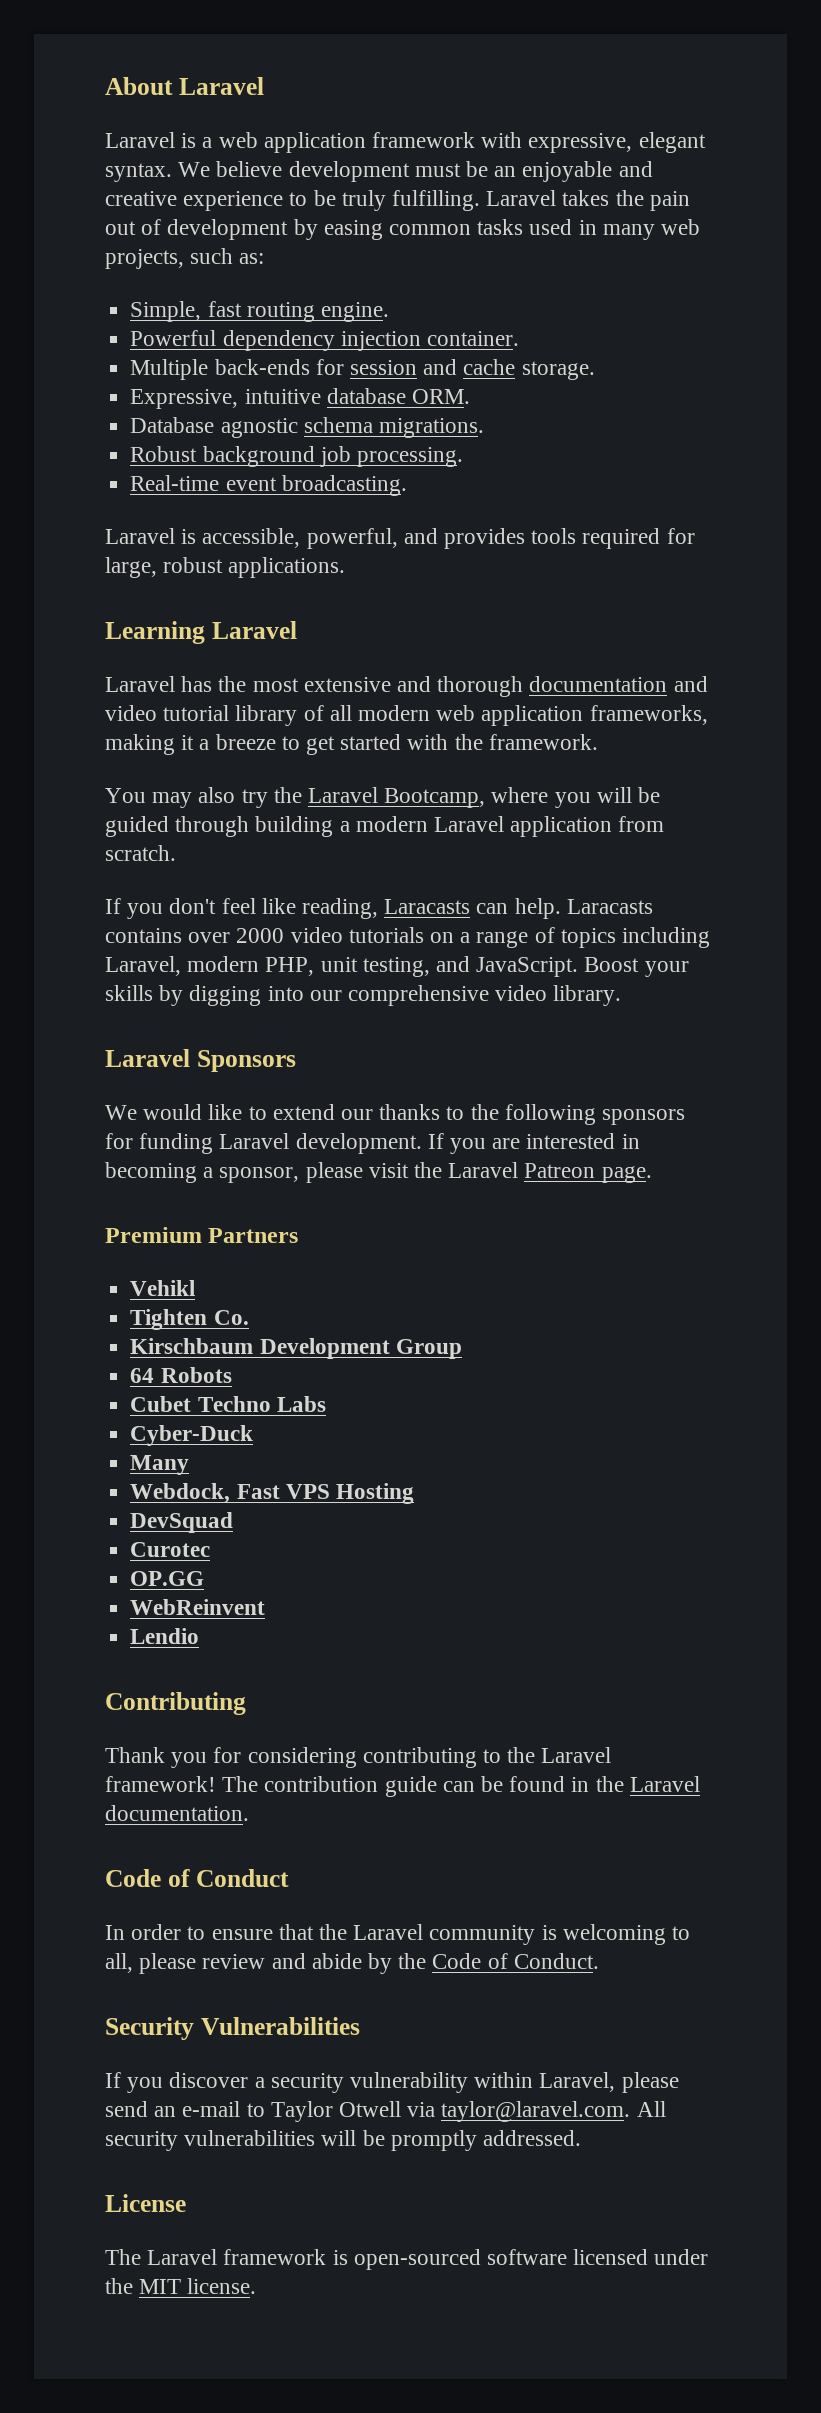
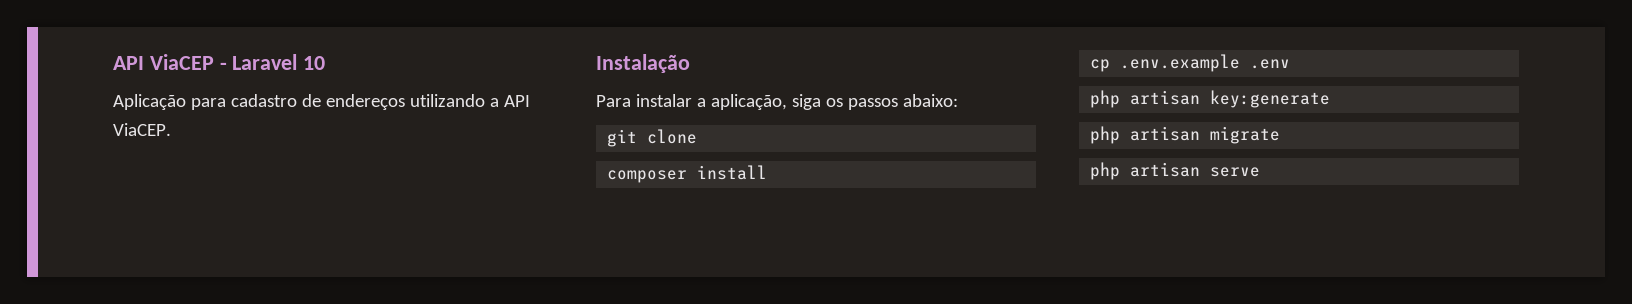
[105,77,264,95] [105,132,706,153] [105,161,653,182] [105,190,690,211] [105,219,701,240] [105,248,265,269] [130,301,389,322] [130,330,519,351] [130,359,595,380] [130,388,470,409] [130,417,484,438] [130,446,463,467] [130,475,407,496] [105,528,695,549] [105,557,346,578] [105,621,297,644] [105,676,708,697] [105,705,708,726] [105,734,598,755] [105,787,661,808] [105,816,665,837] [105,845,176,861] [105,898,653,919] [105,927,711,948] [105,956,689,977] [105,985,622,1006] [105,1049,296,1072] [105,1104,686,1125] [105,1133,640,1154] [105,1162,652,1183] [105,1227,299,1243] [130,1280,196,1296] [130,1309,249,1330] [130,1338,462,1359] [130,1367,232,1383] [130,1396,326,1412] [130,1425,254,1446] [130,1455,190,1475] [130,1483,414,1504] [130,1512,234,1533] [130,1542,211,1557] [130,1571,205,1586] [130,1599,266,1615] [130,1628,200,1644] [105,1692,246,1715] [105,1747,612,1768] [105,1776,700,1797] [105,1805,249,1821] [105,1869,289,1887] [105,1924,691,1945] [105,1953,599,1974] [105,2017,360,2040] [105,2072,679,2093] [105,2101,666,2122] [105,2130,582,2151] [105,2194,186,2212] [105,2249,709,2270] [105,2278,257,2294] About Laravel // Laravel is a web application framework with expressive, elegant syntax. We believe development must be an enjoyable and creative experience to be truly fulfilling. Laravel takes the pain out of development by easing common tasks used in many web projects, such as: // Simple, fast routing engine. // Powerful dependency injection container. // Multiple back-ends for session and cache storage. // Expressive, intuitive database ORM. // Database agnostic schema migrations. // Robust background job processing. // Real-time event broadcasting. // Laravel is accessible, powerful, and provides tools required for large, robust applications. // Learning Laravel // Laravel has the most extensive and thorough documentation and video tutorial library of all modern web application frameworks, making it a breeze to get started with the framework. // You may also try the Laravel Bootcamp, where you will be guided through building a modern Laravel application from scratch. // If you don't feel like reading, Laracasts can help. Laracasts contains over 2000 video tutorials on a range of topics including Laravel, modern PHP, unit testing, and JavaScript. Boost your skills by digging into our comprehensive video library. // Laravel Sponsors // We would like to extend our thanks to the following sponsors for funding Laravel development. If you are interested in becoming a sponsor, please visit the Laravel Patreon page. // Premium Partners // Vehikl // Tighten Co. // Kirschbaum Development Group // 64 Robots // Cubet Techno Labs // Cyber-Duck // Many // Webdock, Fast VPS Hosting // DevSquad // Curotec // OP.GG // WebReinvent // Lendio // Contributing // Thank you for considering contributing to the Laravel framework! The contribution guide can be found in the Laravel documentation. // Code of Conduct // In order to ensure that the Laravel community is welcoming to all, please review and abide by the Code of Conduct. // Security Vulnerabilities // If you discover a security vulnerability within Laravel, please send an e-mail to Taylor Otwell via taylor@laravel.com. All security vulnerabilities will be promptly addressed. // License // The Laravel framework is open-sourced software licensed under the MIT license. -> [113,54,326,70] [113,94,530,110] [113,123,171,136] [596,54,690,73] [596,94,958,110] [607,129,698,147] [607,165,768,183] [1090,54,1291,72] [1090,90,1331,108] [1090,126,1281,144] [1090,162,1261,180] API ViaCEP - Laravel 10 // Aplicação para cadastro de endereços utilizando a API ViaCEP. // Instalação // Para instalar a aplicação, siga os passos abaixo: // git clone // composer install // cp .env.example .env // php artisan key:generate // php artisan migrate // php artisan serve

